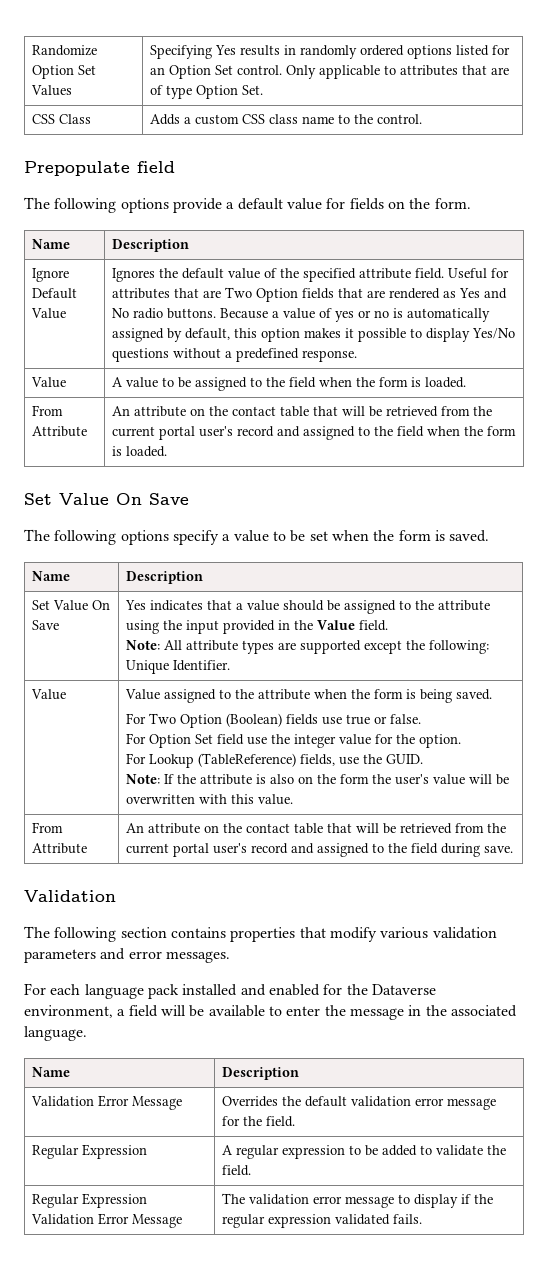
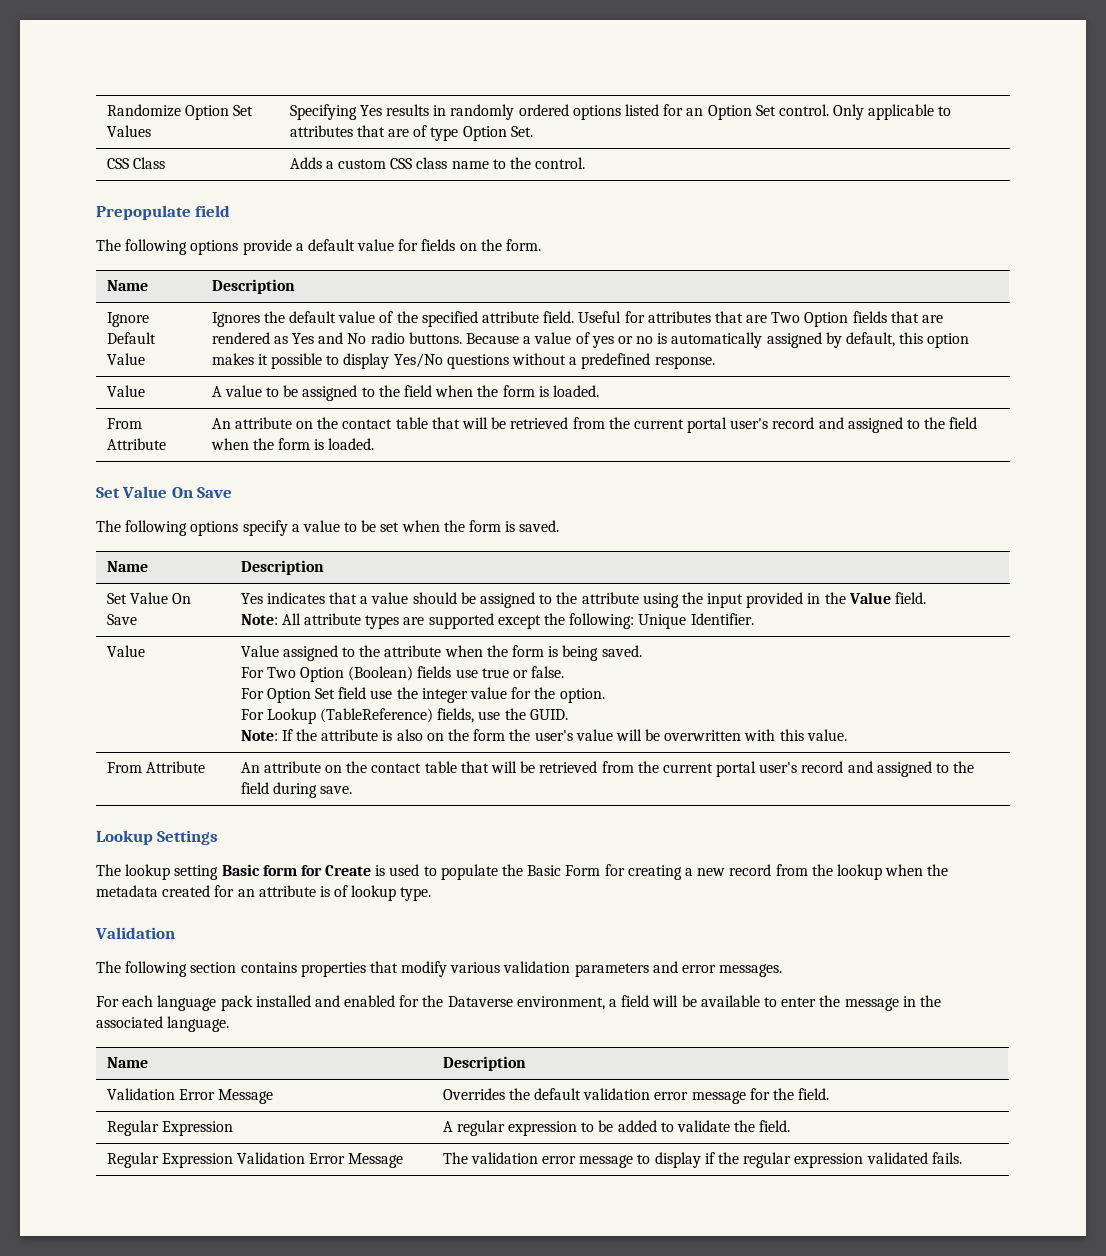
(514, 849) none -> [96,830,219,845] [96,864,949,880] [96,885,432,901] // Lookup Settings // The lookup setting Basic form for Create is used to populate the Basic Form for creating a new record from the lookup when the metadata created for an attribute is of lookup type.

